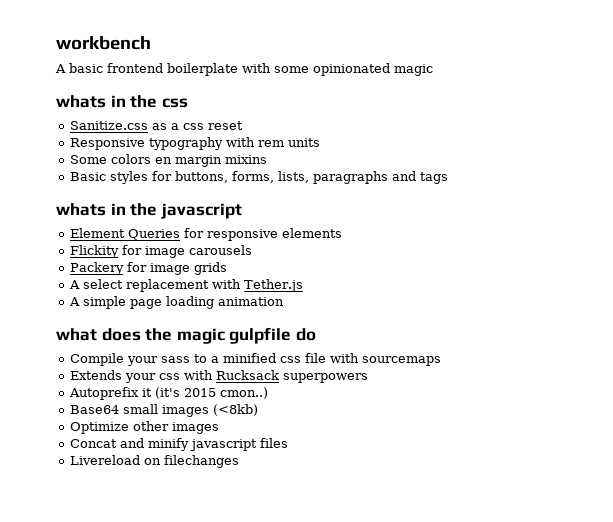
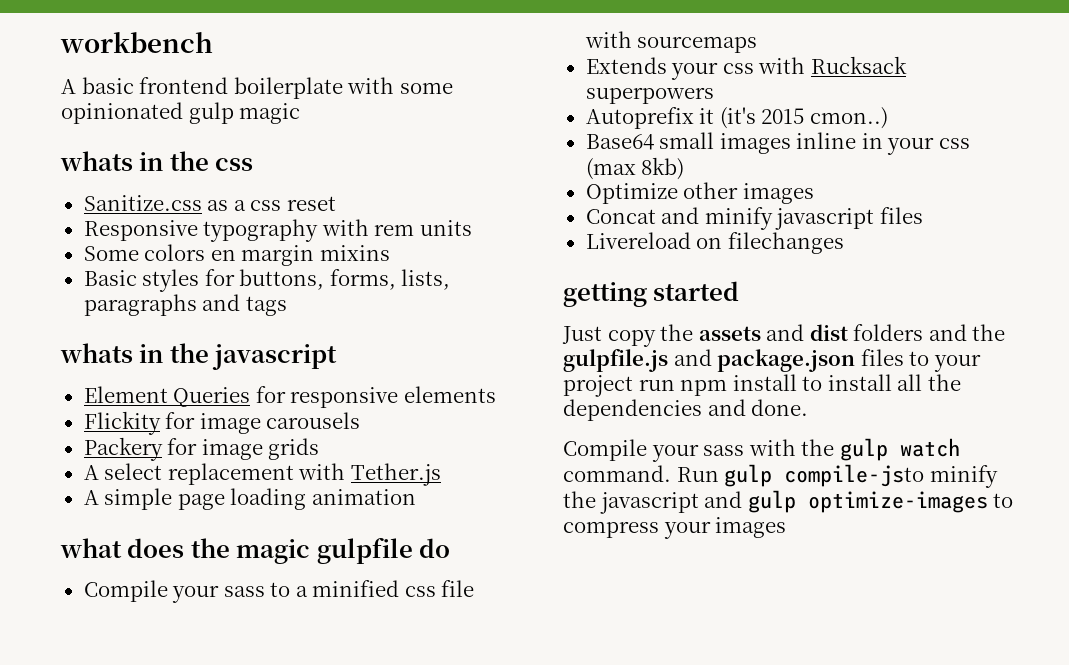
(390, 69) none -> [188,102,234,124] gulp
[213,404,259,416] (<8kb) -> [796,132,970,155] [585,157,685,180] inline in your css (max 8kb)
(240, 461) none -> [563,281,740,307] [562,324,1006,347] [563,349,981,372] [563,374,961,397] [563,399,809,421] [563,438,960,462] [563,464,998,488] [563,490,1014,514] [563,517,787,539] // getting started // Just copy the assets and dist folders and the gulpfile.js and package.json files to your project run npm install to install all the dependencies and done. // Compile your sass with the gulp watch command. Run gulp compile-jsto minify the javascript and gulp optimize-images to compress your images

